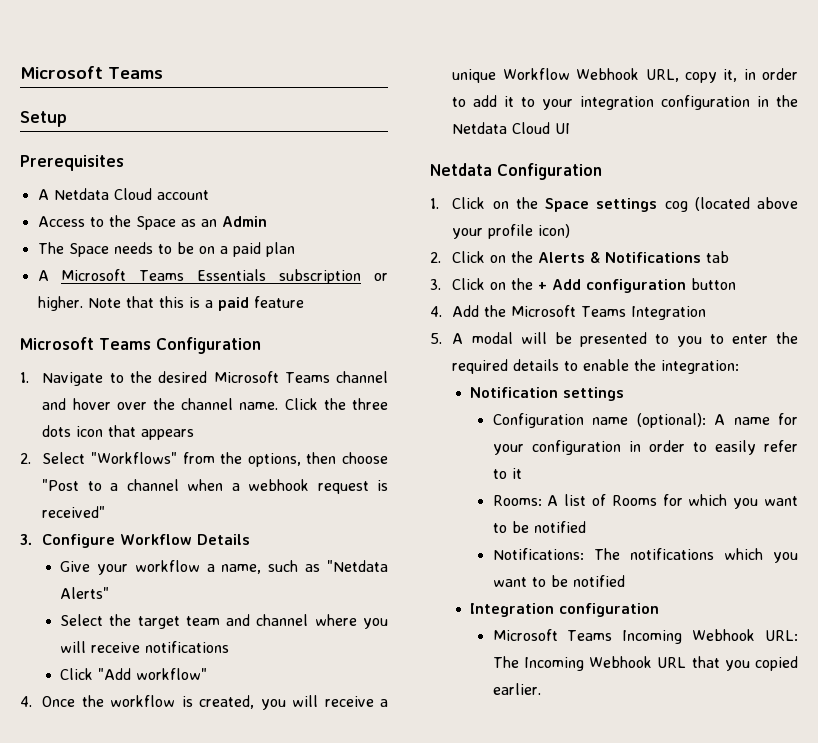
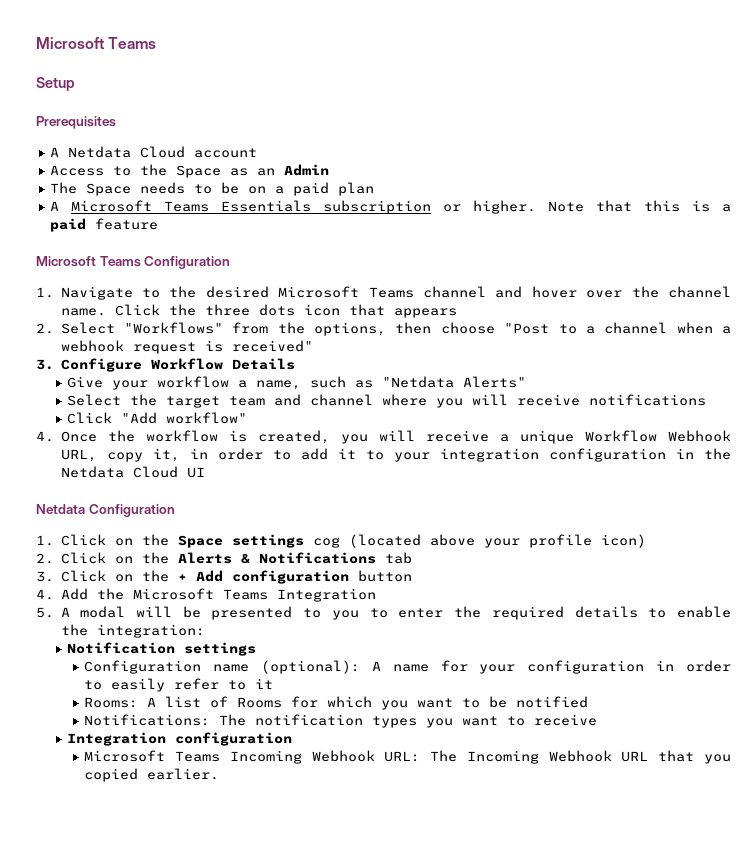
[629,548,798,563] [492,575,625,587] notifications which you want to be notified -> [255,714,598,728] notification types you want to receive

